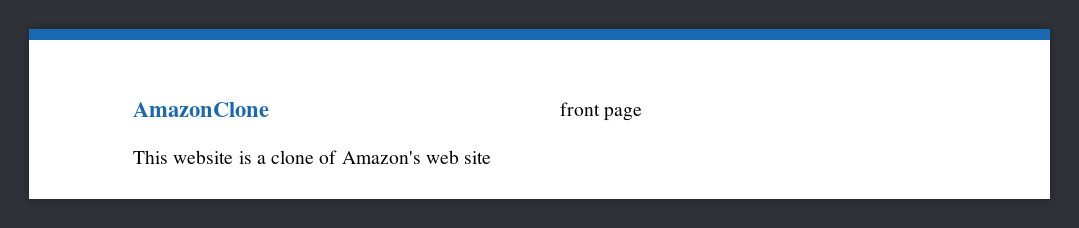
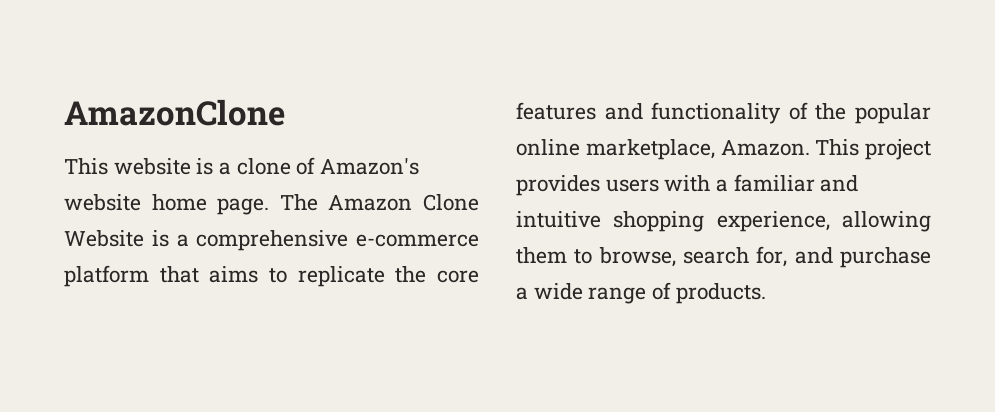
[425,150,492,164] [560,102,643,121] web site front page -> [64,194,479,215] [64,230,479,251] [64,265,479,287] [516,102,931,124] [516,139,931,160] [516,174,859,196] [516,211,931,232] [516,246,931,268] [516,282,766,304] website home page. The Amazon Clone Website is a comprehensive e-commerce platform that aims to replicate the core features and functionality of the popular online marketplace, Amazon. This project provides users with a familiar and intuitive shopping experience, allowing them to browse, search for, and purchase a wide range of products.

